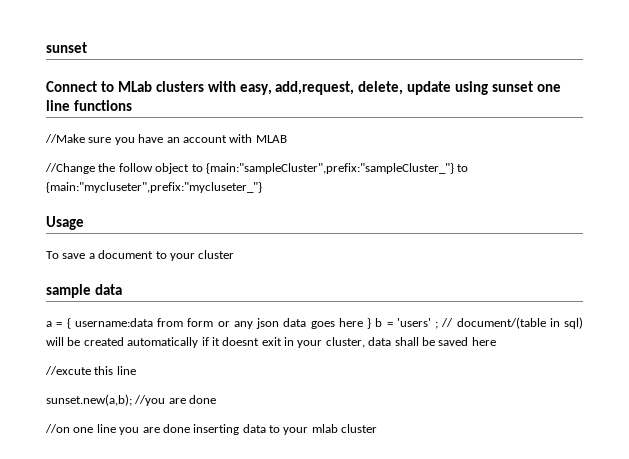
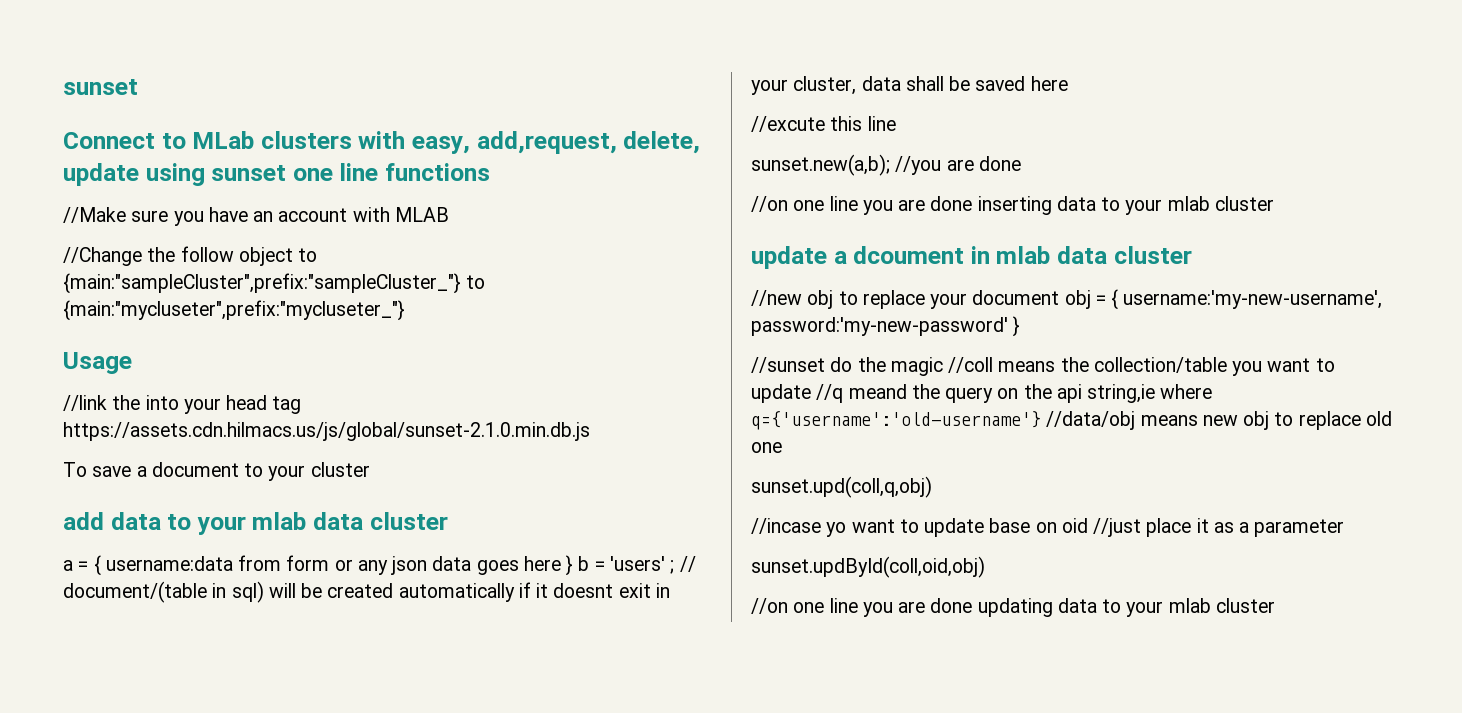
(84, 223) none -> [63,395,302,414] [63,422,590,441] // //link the into your head tag https://assets.cdn.hilmacs.us/js/global/sunset-2.1.0.min.db.js
[46,284,122,298] sample data -> [63,512,448,535] add data to your mlab data cluster
(378, 428) none -> [751,246,1192,269] [751,289,1383,310] [751,316,1021,337] [751,357,1335,376] [751,384,1213,403] [751,411,1392,430] [751,442,782,453] [751,476,932,498] [751,518,1345,537] [751,556,985,578] [751,598,1275,617] // update a dcoument in mlab data cluster // //new obj to replace your document obj = { username:'my-new-username', password:'my-new-password' } // //sunset do the magic //coll means the collection/table you want to update //q meand the query on the api string,ie where q={'username':'old-username'} //data/obj means new obj to replace old one // sunset.upd(coll,q,obj) // //incase yo want to update base on oid //just place it as a parameter // sunset.updById(coll,oid,obj) // //on one line you are done updating data to your mlab cluster

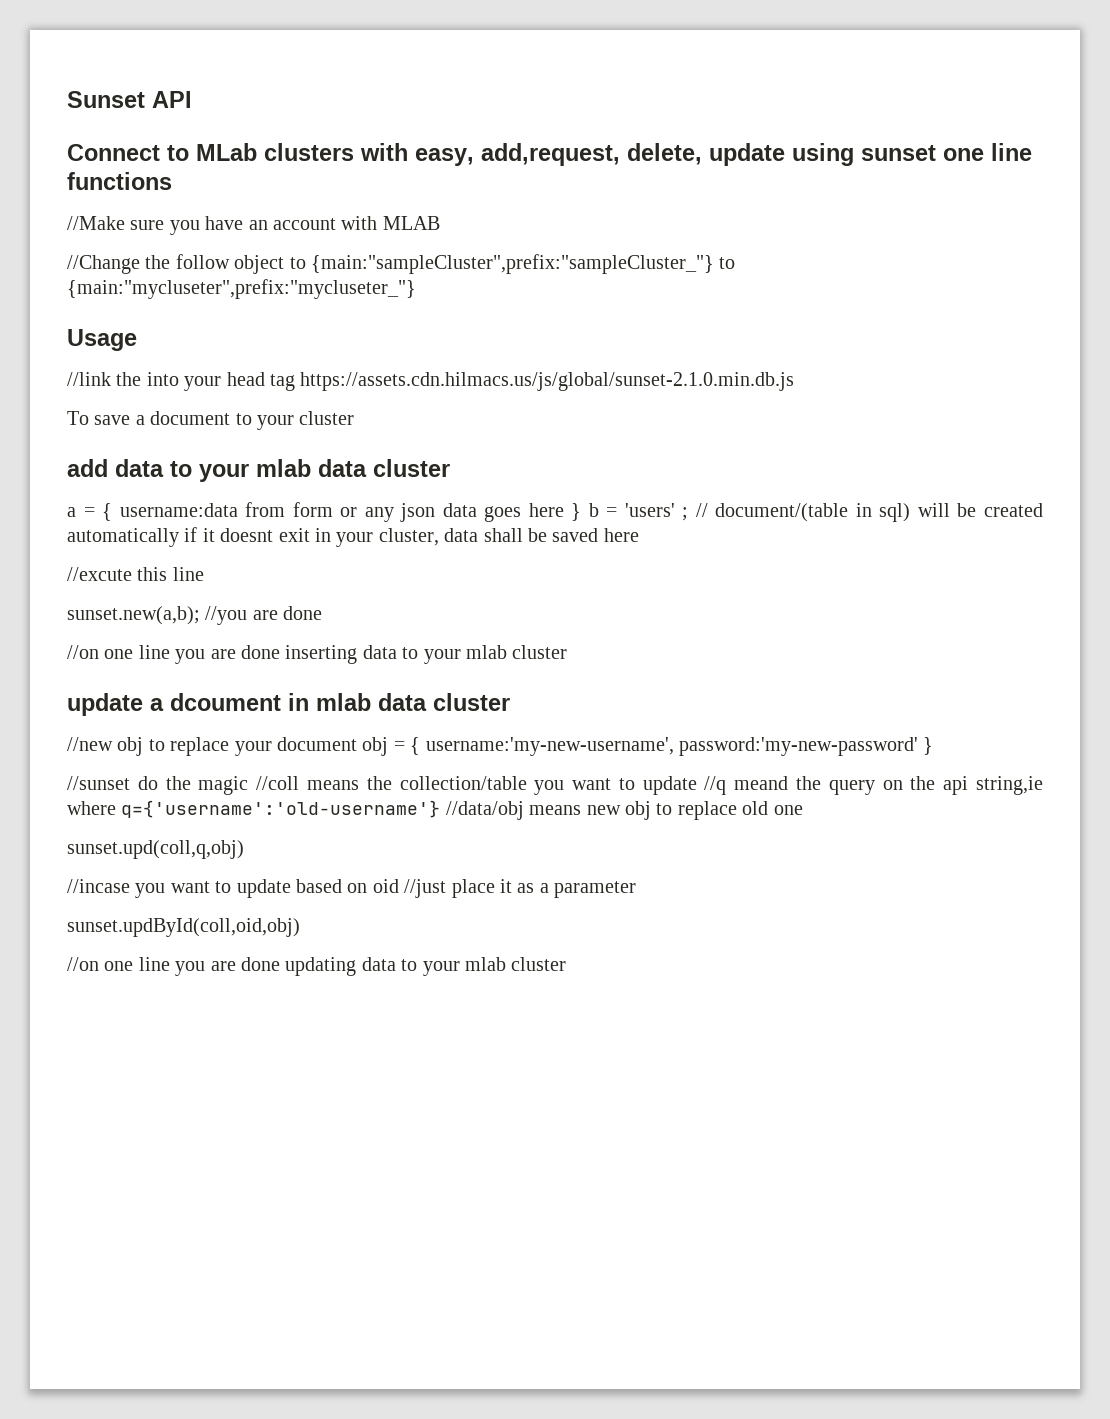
[63,79,138,95] sunset -> [67,91,192,108] Sunset API
[826,518,1031,537] yo want to update base -> [135,879,342,898] you want to update based

